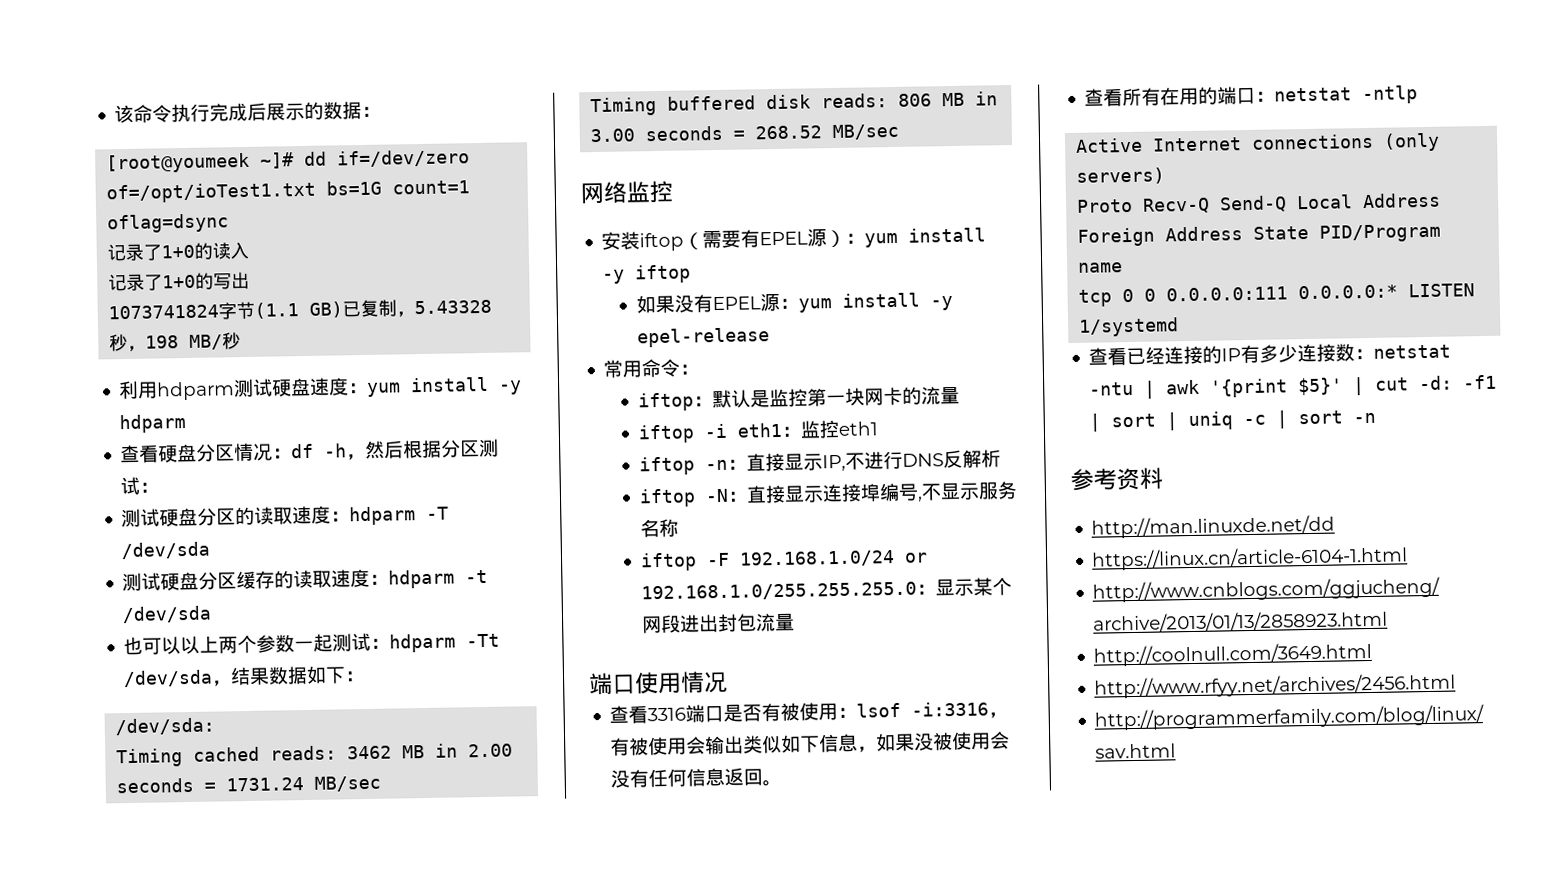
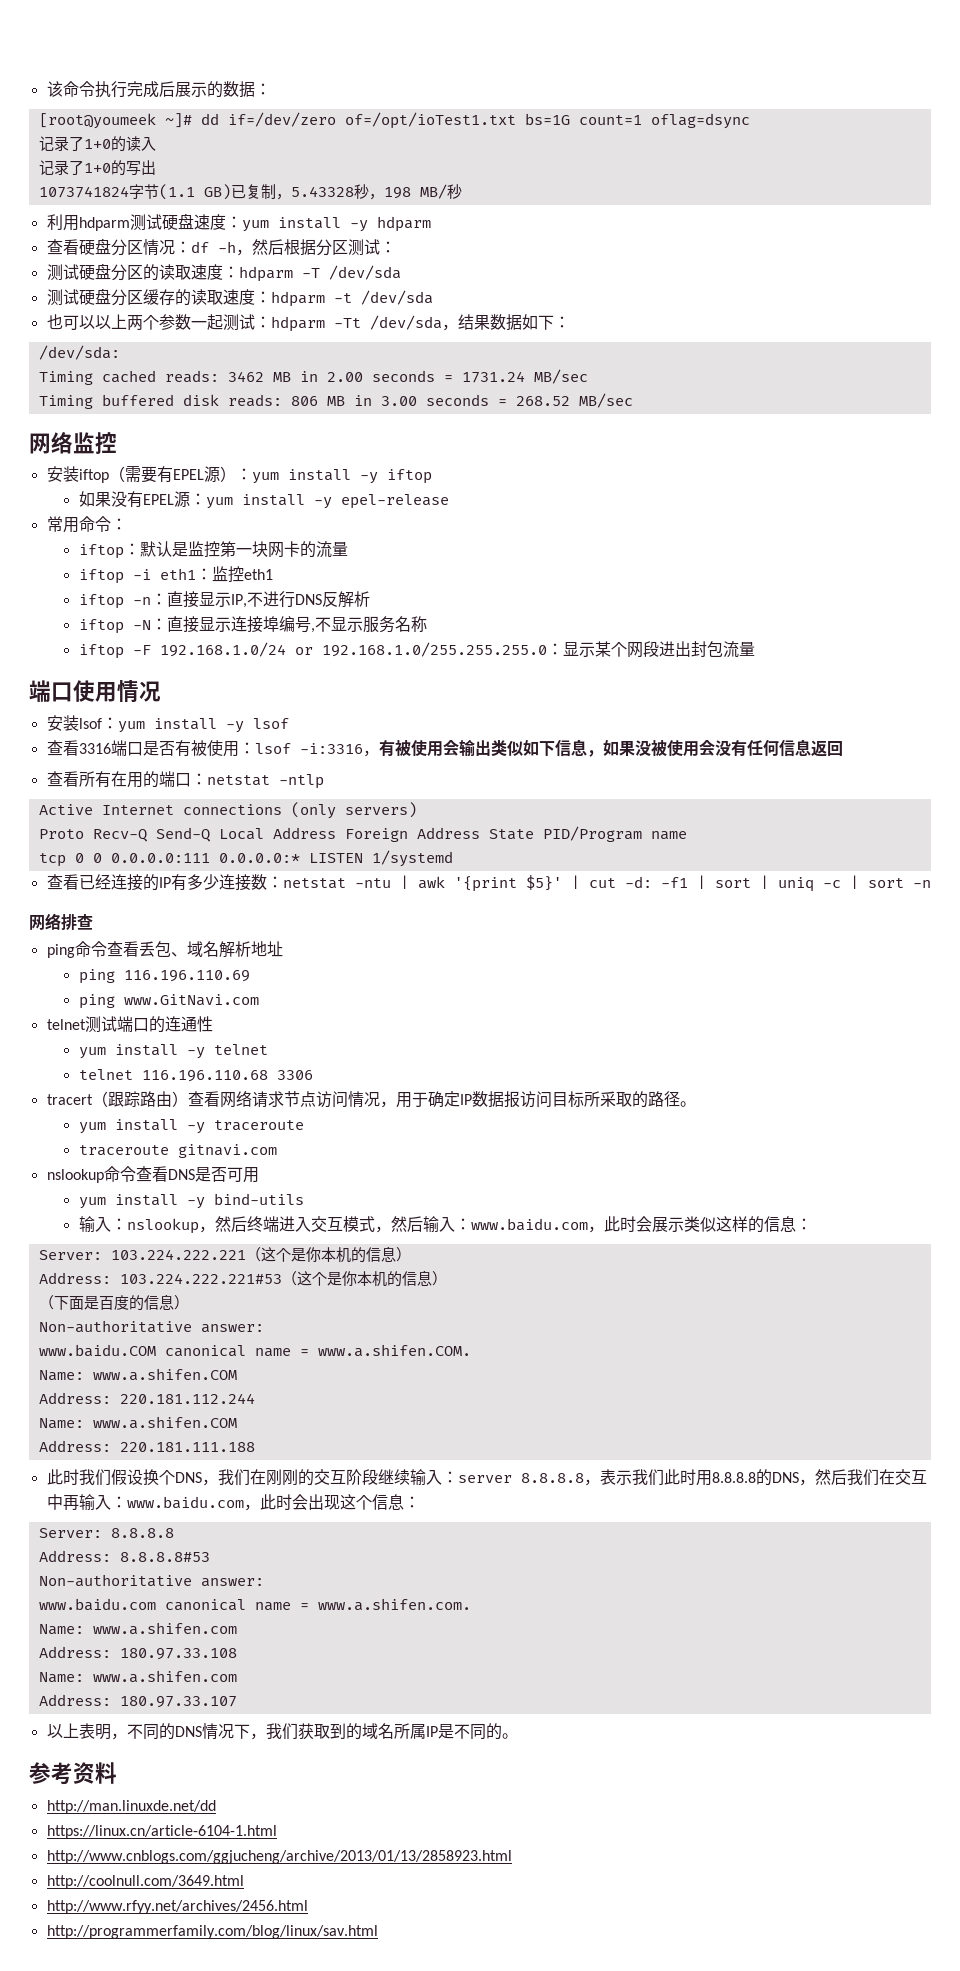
(728, 682) none -> [46,715,289,733] // 安装lsof：yum install -y lsof
[762,779,783,787] 。 -> (843, 748) none
(1377, 418) none -> [29,913,93,930] [46,941,283,958] [78,969,250,984] [78,994,259,1009] [46,1016,213,1033] [78,1044,268,1059] [78,1069,313,1082] [46,1090,696,1108] [78,1119,304,1134] [78,1144,277,1158] [46,1166,259,1183] [78,1193,304,1209] [78,1216,812,1234] [38,1246,411,1263] [38,1270,447,1287] [38,1294,189,1311] [38,1320,264,1333] [38,1344,471,1357] [38,1368,237,1381] [38,1392,255,1404] [38,1416,237,1429] [38,1440,255,1452] [46,1469,927,1486] [46,1494,420,1511] [38,1528,174,1538] [38,1550,210,1562] [38,1574,264,1587] [38,1598,471,1611] [38,1622,237,1635] [38,1646,237,1660] [38,1670,237,1683] [38,1694,237,1708] [46,1723,518,1740] // 网络排查 // ping命令查看丢包、域名解析地址 // ping 116.196.110.69 // ping www.GitNavi.com // telnet测试端口的连通性 // yum install -y telnet // telnet 116.196.110.68 3306 // tracert（跟踪路由）查看网络请求节点访问情况，用于确定IP数据报访问目标所采取的路径。 // yum install -y traceroute // traceroute gitnavi.com // nslookup命令查看DNS是否可用 // yum install -y bind-utils // 输入：nslookup，然后终端进入交互模式，然后输入：www.baidu.com，此时会展示类似这样的信息： // Server: 103.224.222.221（这个是你本机的信息） // Address: 103.224.222.221#53（这个是你本机的信息） // （下面是百度的信息） // Non-authoritative answer: // www.baidu.COM canonical name = www.a.shifen.COM. // Name: www.a.shifen.COM // Address: 220.181.112.244 // Name: www.a.shifen.COM // Address: 220.181.111.188 // 此时我们假设换个DNS，我们在刚刚的交互阶段继续输入：server 8.8.8.8，表示我们此时用8.8.8.8的DNS，然后我们在交互中再输入：www.baidu.com，此时会出现这个信息： // Server: 8.8.8.8 // Address: 8.8.8.8#53 // Non-authoritative answer: // www.baidu.com canonical name = www.a.shifen.com. // Name: www.a.shifen.com // Address: 180.97.33.108 // Name: www.a.shifen.com // Address: 180.97.33.107 // 以上表明，不同的DNS情况下，我们获取到的域名所属IP是不同的。

